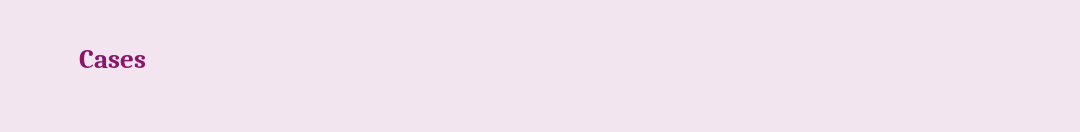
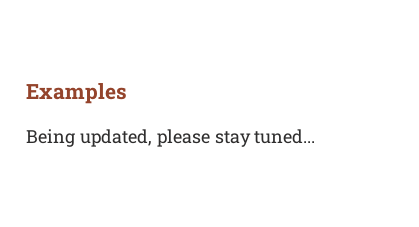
[79,50,146,68] Cases -> [26,83,127,104] [26,129,316,147] Examples // Being updated, please stay tuned...

